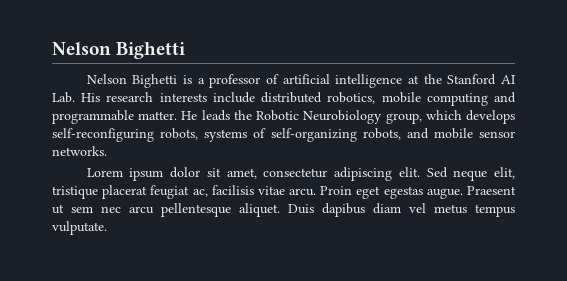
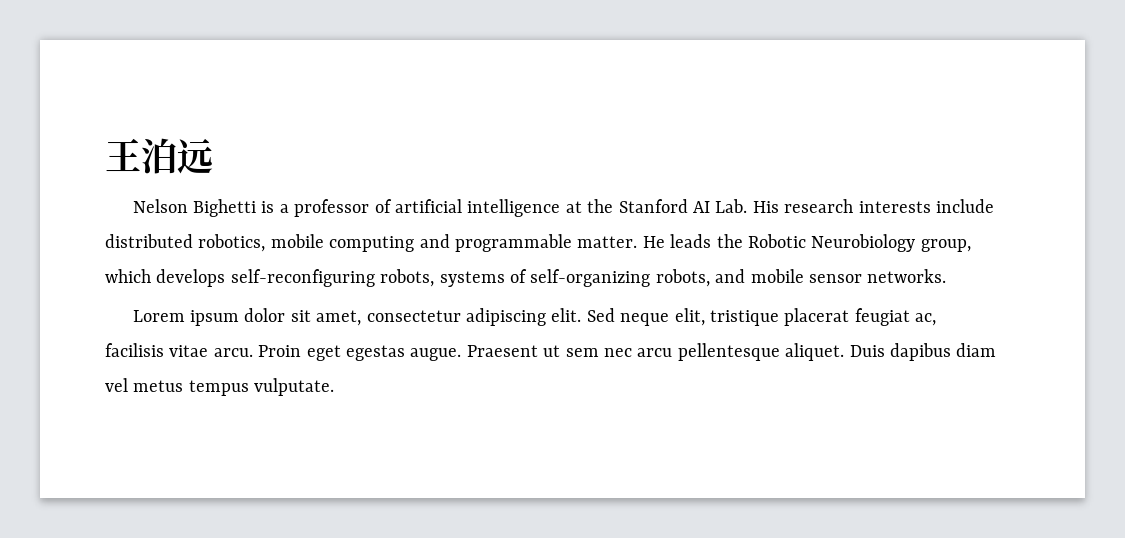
[52,42,186,59] Nelson Bighetti -> [105,138,213,174] 王泊远

